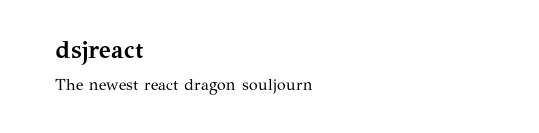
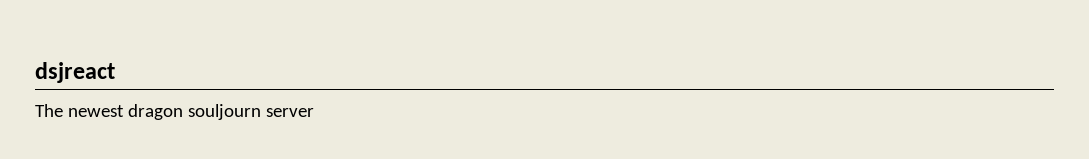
[144,81,178,90] react -> (124, 111) none
(313, 86) none -> [265,108,314,117] server

